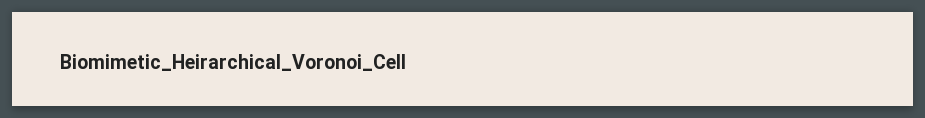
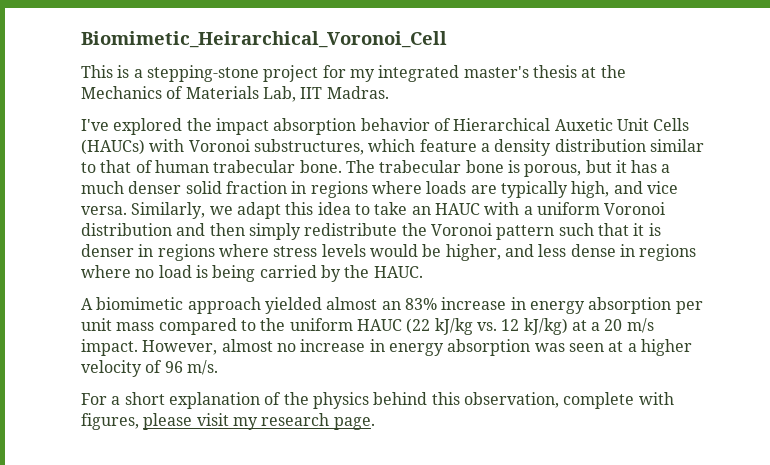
(406, 62) none -> [81,65,626,82] [81,86,389,102] [81,118,690,135] [81,139,704,156] [81,160,671,177] [81,181,678,198] [81,202,666,219] [81,223,661,240] [81,244,697,261] [81,265,423,282] [81,297,703,314] [81,318,654,335] [81,339,692,356] [81,360,218,377] [81,392,674,409] [81,413,375,430] // This is a stepping-stone project for my integrated master's thesis at the Mechanics of Materials Lab, IIT Madras. // I've explored the impact absorption behavior of Hierarchical Auxetic Unit Cells (HAUCs) with Voronoi substructures, which feature a density distribution similar to that of human trabecular bone. The trabecular bone is porous, but it has a much denser solid fraction in regions where loads are typically high, and vice versa. Similarly, we adapt this idea to take an HAUC with a uniform Voronoi distribution and then simply redistribute the Voronoi pattern such that it is denser in regions where stress levels would be higher, and less dense in regions where no load is being carried by the HAUC. // A biomimetic approach yielded almost an 83% increase in energy absorption per unit mass compared to the uniform HAUC (22 kJ/kg vs. 12 kJ/kg) at a 20 m/s impact. However, almost no increase in energy absorption was seen at a higher velocity of 96 m/s. // For a short explanation of the physics behind this observation, complete with figures, please visit my research page.

